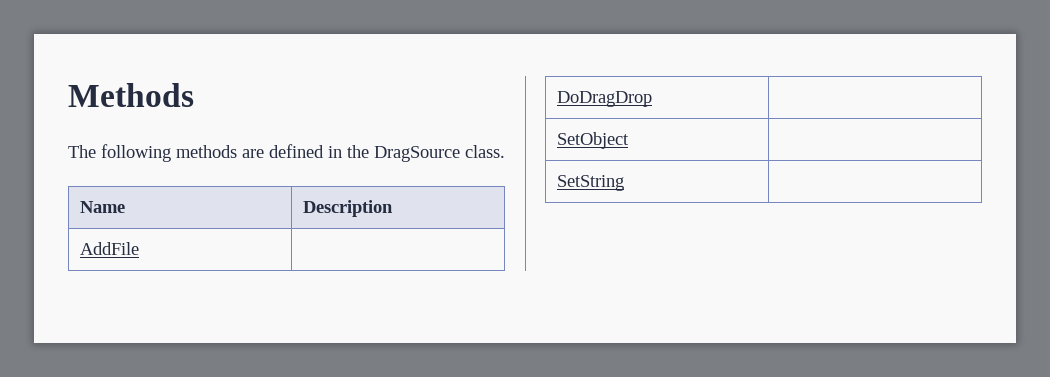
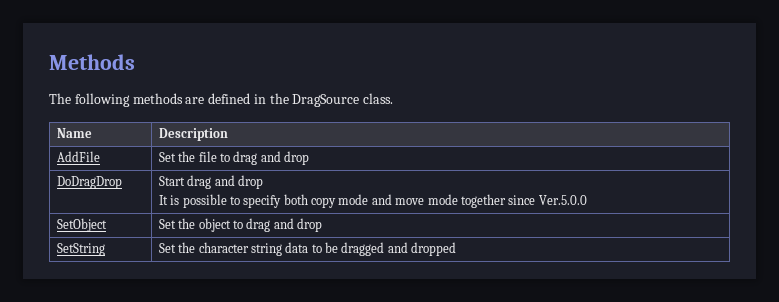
[556,91,652,107] [556,132,629,149] [556,175,624,191] // DoDragDrop | // SetObject | // SetString | -> [158,151,310,165] [56,176,122,189] [158,175,263,189] [158,194,587,208] [56,218,107,232] [158,218,323,232] [56,243,105,256] [158,242,457,256] Set the file to drag and drop // DoDragDrop | Start drag and drop // It is possible to specify both copy mode and move mode together since Ver.5.0.0 // SetObject | Set the object to drag and drop // SetString | Set the character string data to be dragged and dropped

